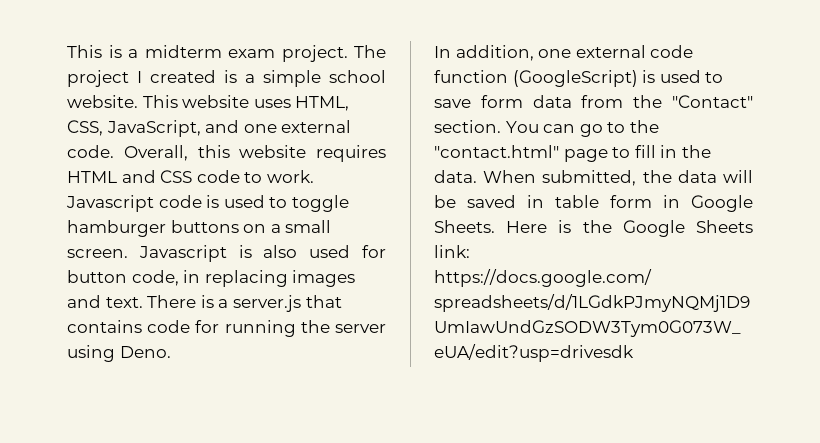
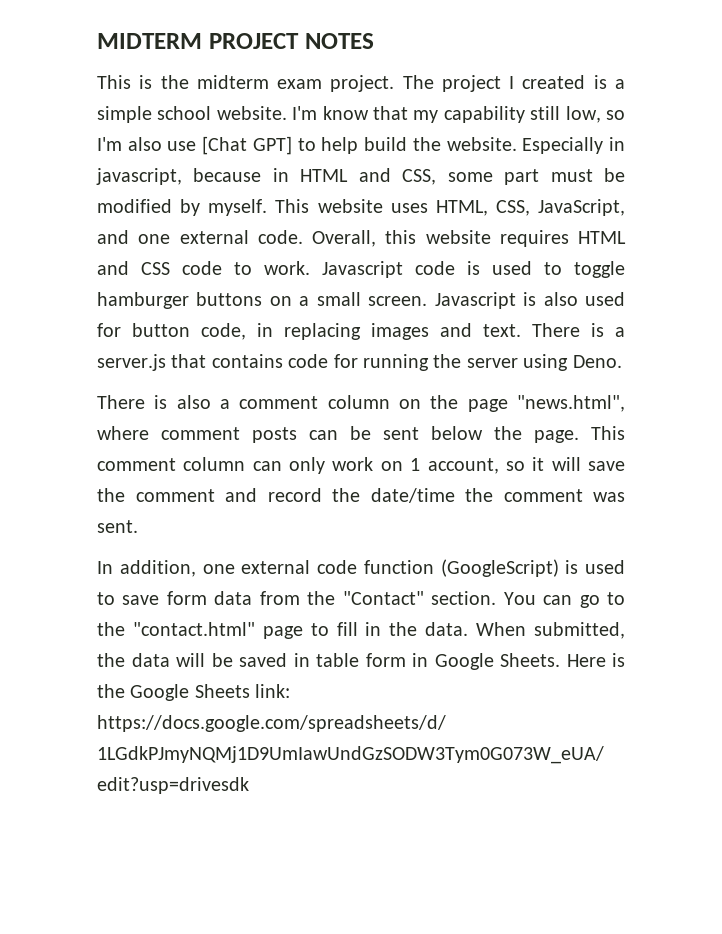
(67, 51) none -> [97,33,374,49] MIDTERM PROJECT NOTES //
[128,49,138,58] a -> [160,75,189,89] the
(138, 101) none -> [292,106,625,123] [97,136,626,155] [96,168,626,185] [97,199,268,216] I'm know that my capability still low, so I'm also use [Chat GPT] to help build the website. Especially in javascript, because in HTML and CSS, some part must be modified by myself.
(171, 352) none -> [97,395,625,412] [97,426,625,443] [97,457,626,474] [97,488,625,503] [97,520,138,533] // There is also a comment column on the page "news.html", where comment posts can be sent below the page. This comment column can only work on 1 account, so it will save the comment and record the date/time the comment was sent.

